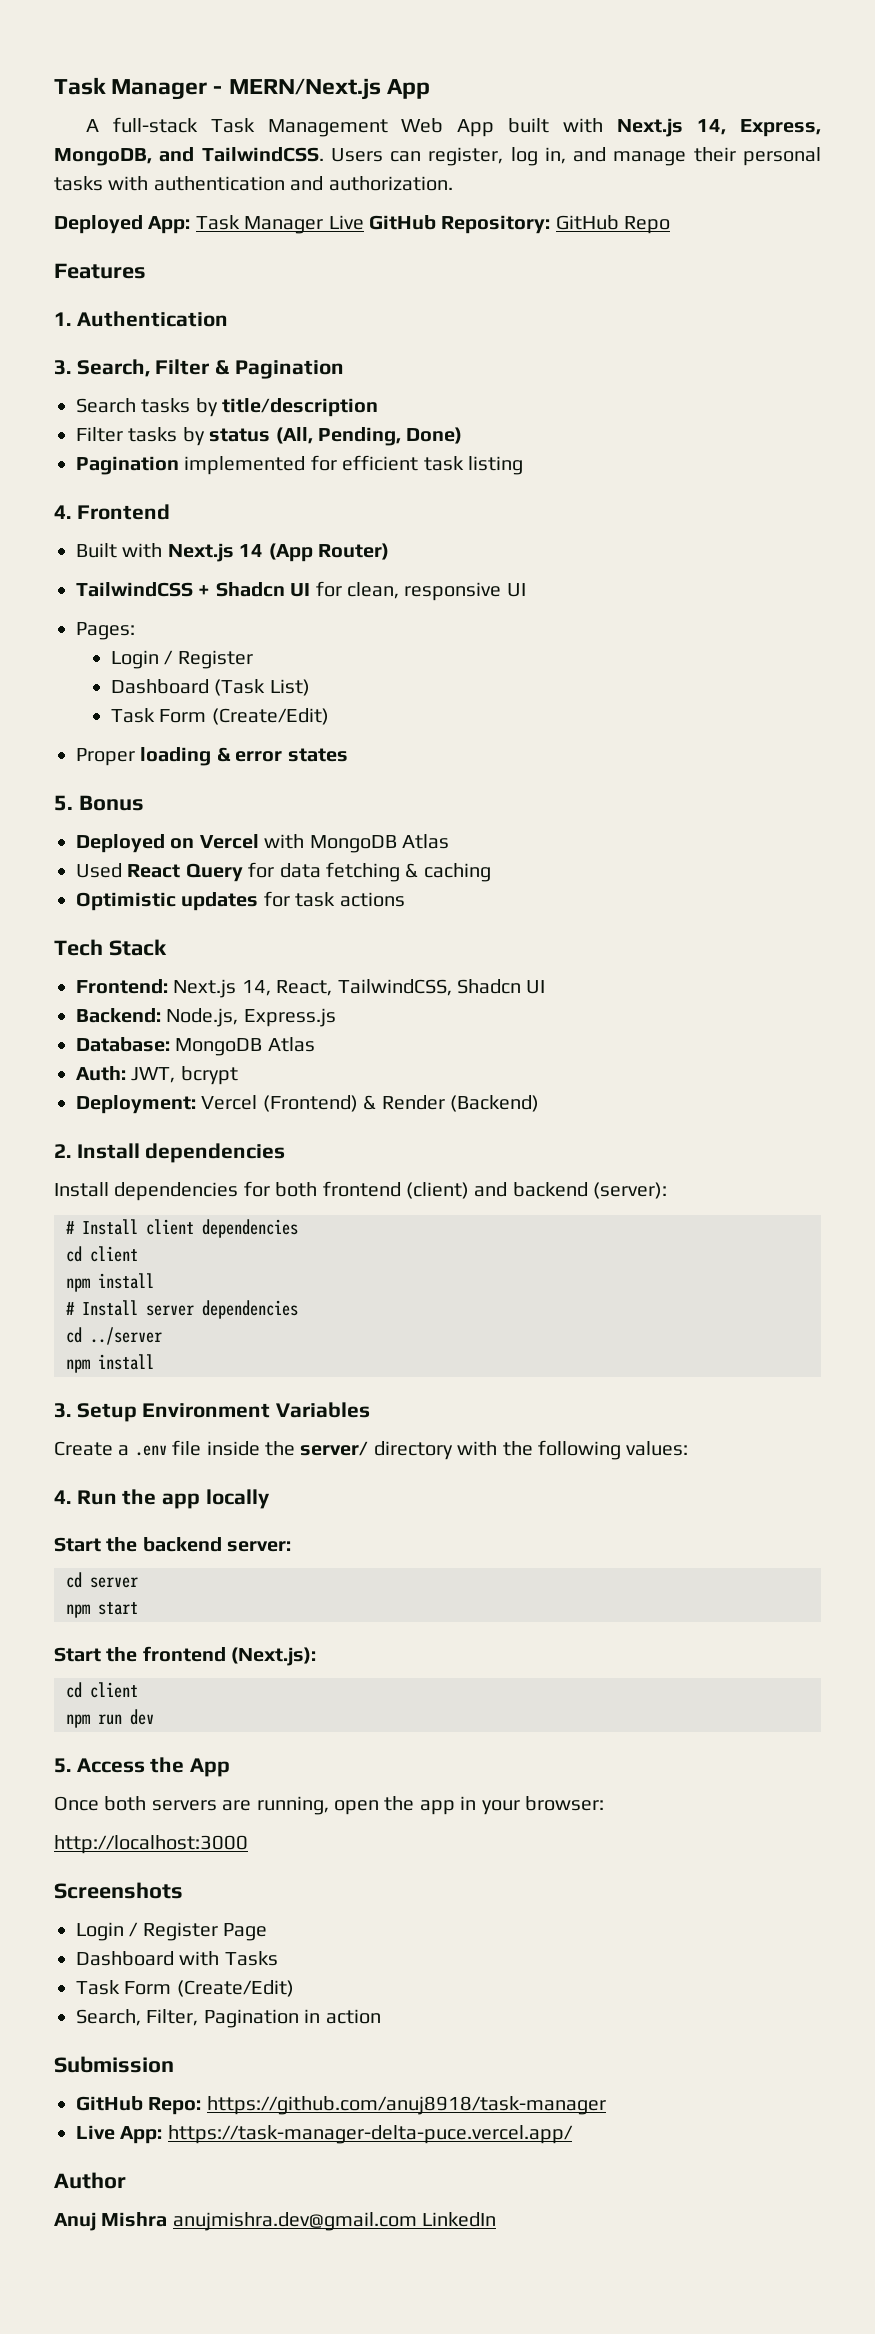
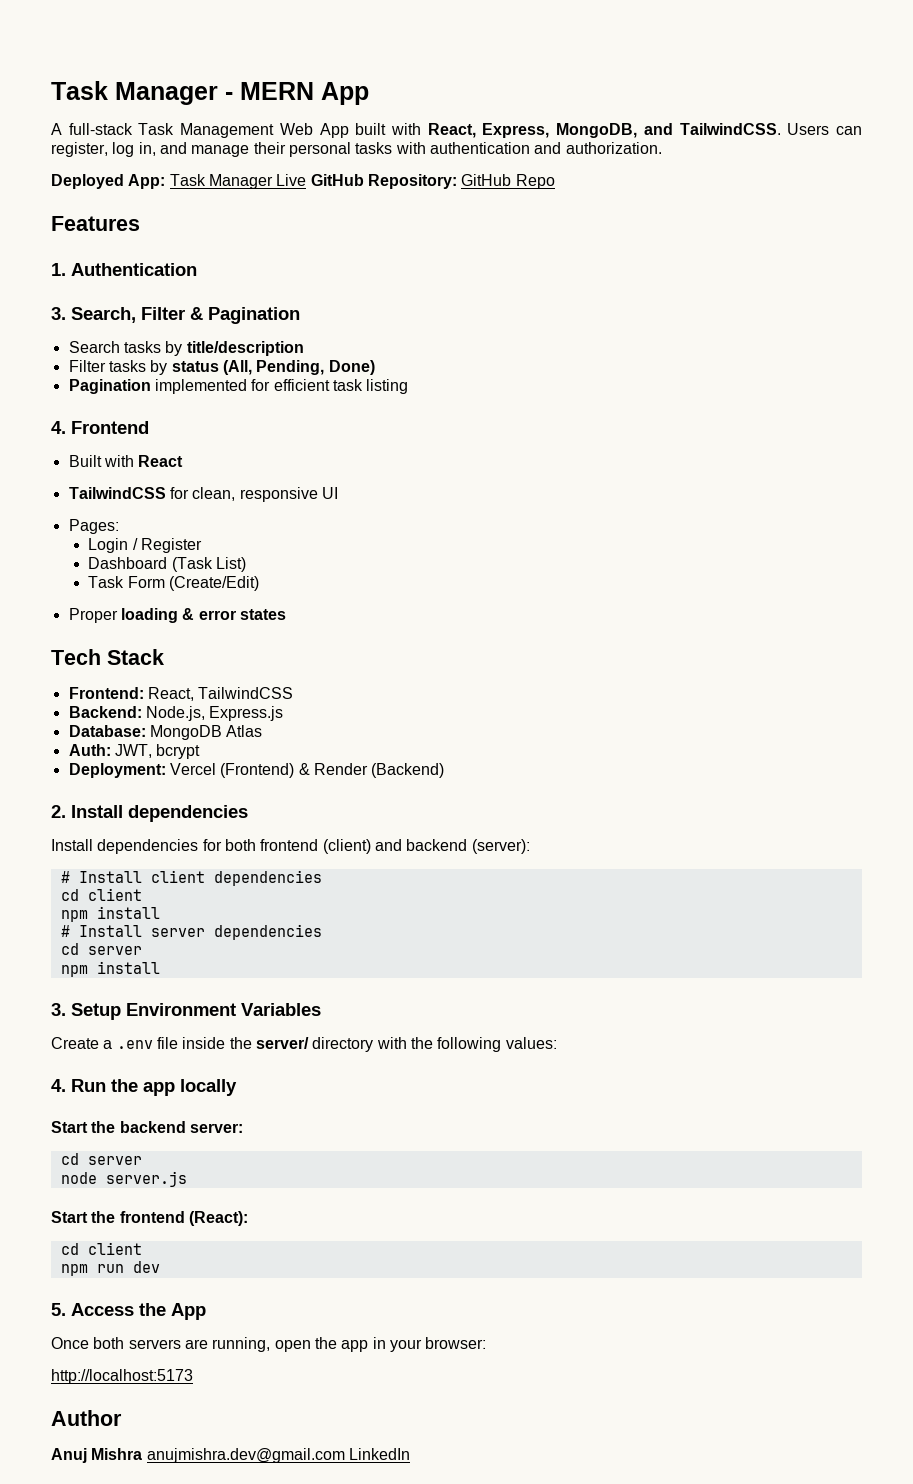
[228,78,381,100] MERN/Next.js -> [240,82,314,100] MERN
[617,118,727,137] Next.js 14, -> [427,123,476,138] React,
[167,543,389,562] [76,582,311,597] Next.js 14 (App Router) // TailwindCSS + Shadcn UI -> [138,455,184,467] [68,487,166,499] React // TailwindCSS
[54,795,144,811] [76,834,449,853] [76,862,491,882] [76,891,405,911] [54,939,167,956] [76,979,546,998] 5. Bonus // Deployed on Vercel with MongoDB Atlas // Used React Query for data fetching & caching // Optimistic updates for task actions // Tech Stack // Frontend: Next.js 14, React, TailwindCSS, Shadcn UI -> [51,649,164,665] [68,687,294,701] Tech Stack // Frontend: React, TailwindCSS
[90,1327,162,1345] ../server -> [87,946,142,955] server
[66,1602,138,1618] npm start -> [60,1171,187,1187] node server.js
[231,1647,317,1666] (Next.js): -> [188,1211,248,1226] (React):
[54,1835,248,1854] [54,1882,183,1899] [76,1922,268,1941] [76,1951,278,1966] [76,1980,294,1997] [76,2009,381,2028] [54,2056,174,2073] [76,2096,606,2115] [76,2125,573,2144] http://localhost:3000 // Screenshots // Login / Register Page // Dashboard with Tasks // Task Form (Create/Edit) // Search, Filter, Pagination in action // Submission // GitHub Repo: https://github.com/anuj8918/task-manager // Live App: https://task-manager-delta-puce.vercel.app/ -> [51,1369,193,1384] http://localhost:5173

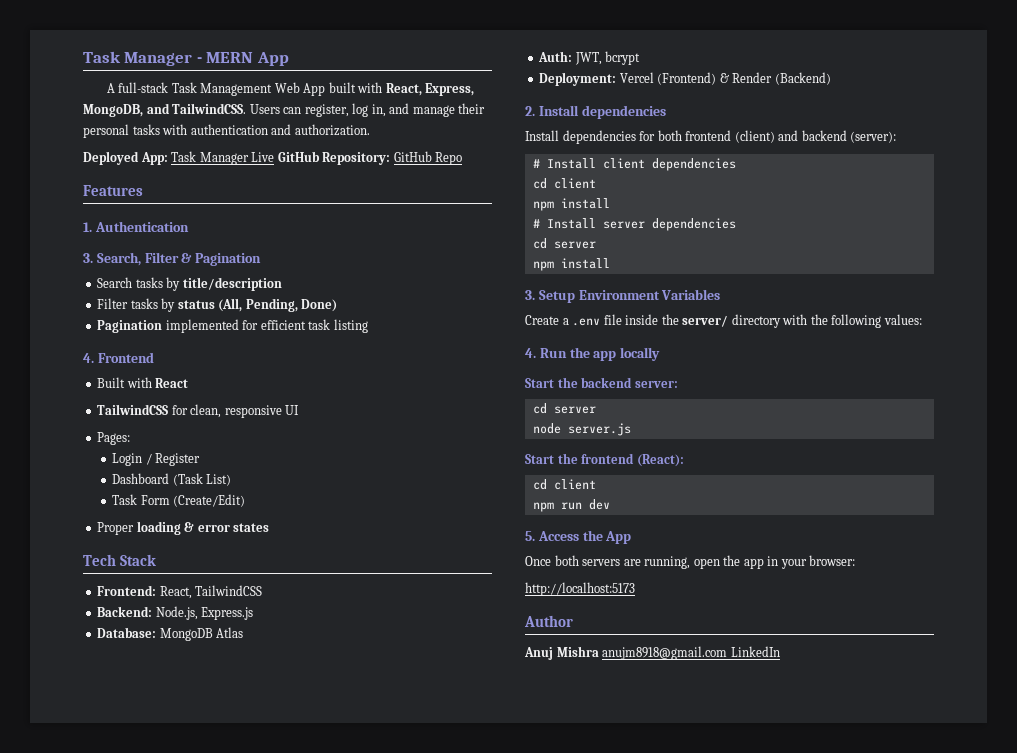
[146,1448,345,1463] anujmishra.dev@gmail.com -> [602,646,728,660] anujm8918@gmail.com

